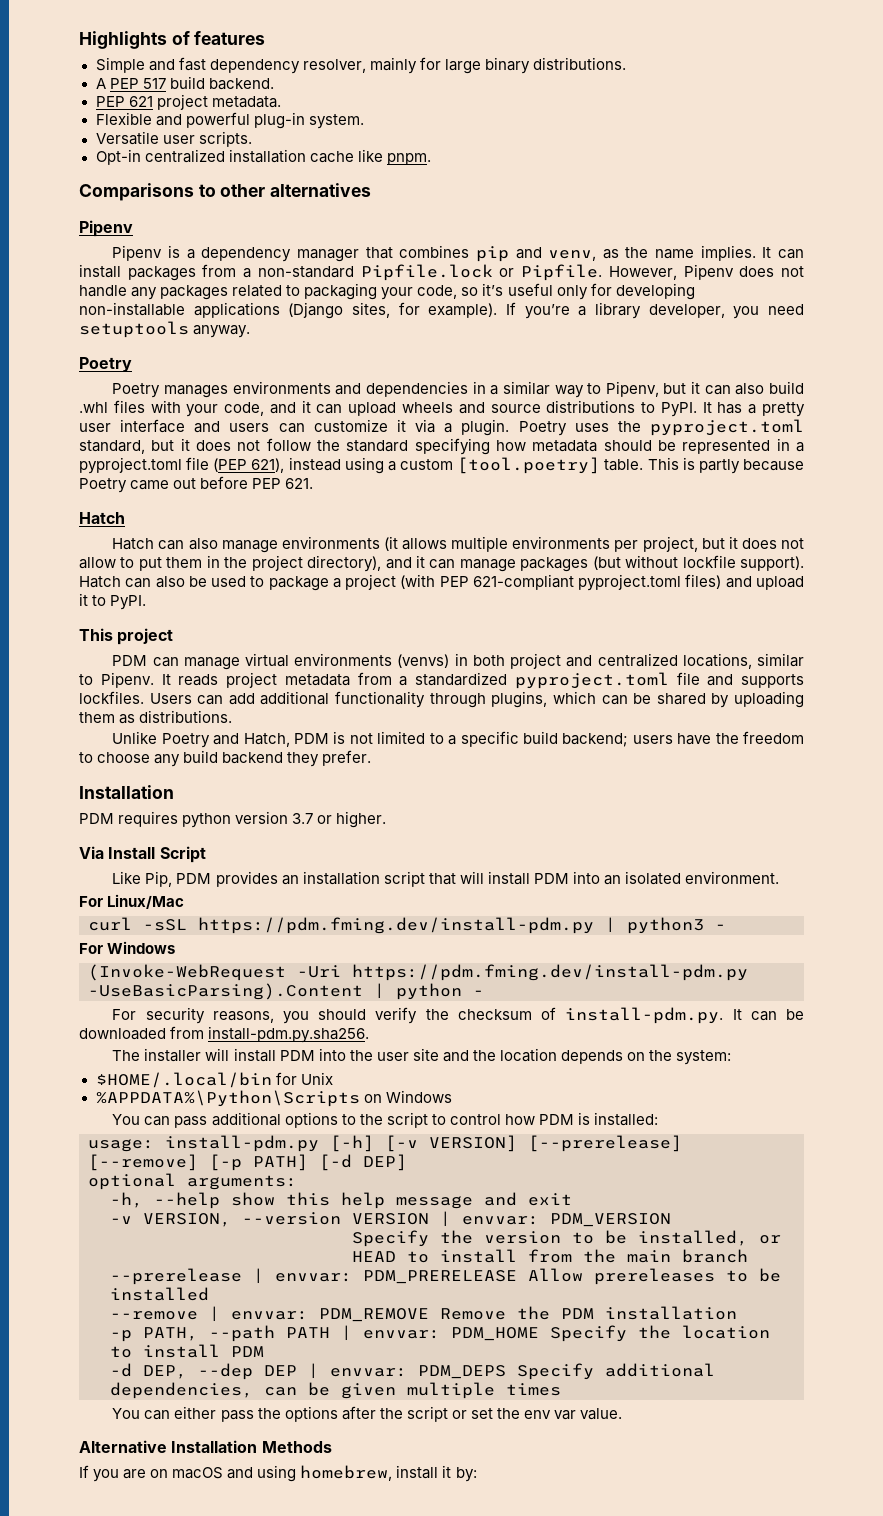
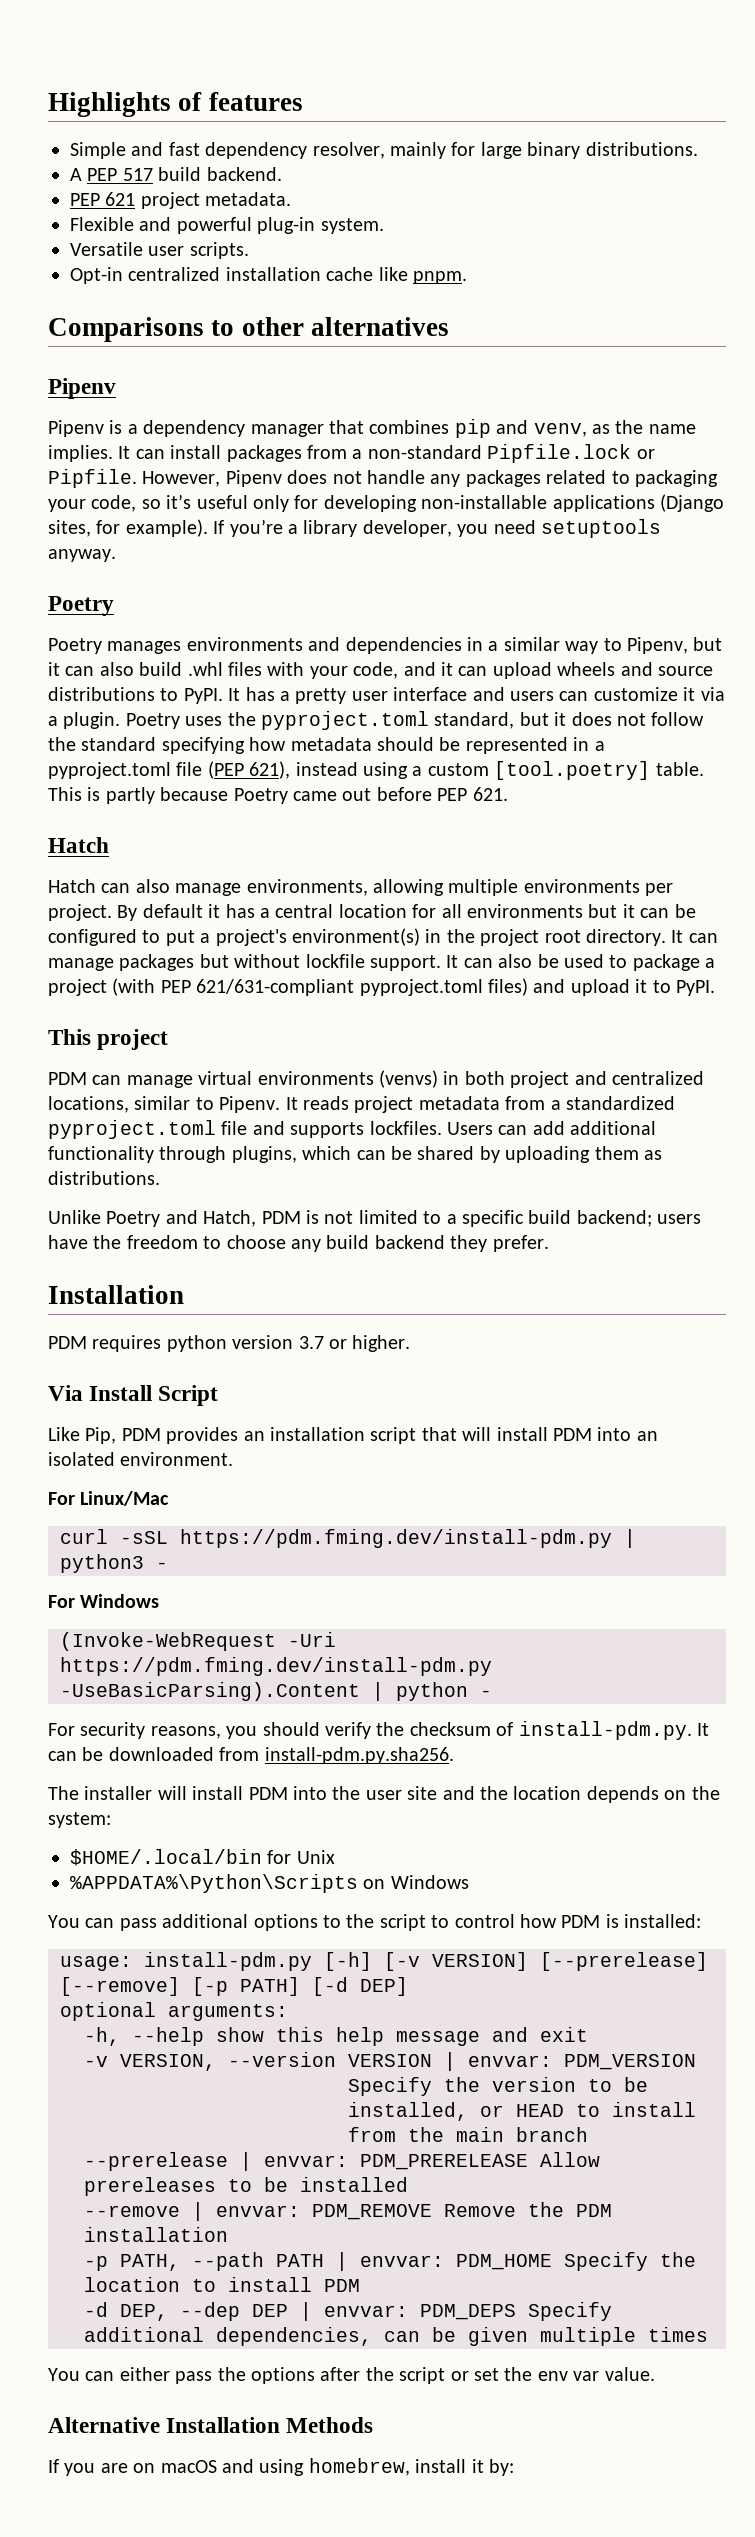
[281,536,804,552] [79,555,425,572] environments (it allows multiple environments per project, but it does not allow to put them in the project directory), and it -> [246,879,674,896] [48,904,696,921] [48,928,684,946] environments, allowing multiple environments per project. By default it has a central location for all environments but it can be configured to put a project's environment(s) in the project root directory. It
[592,556,621,570] (but -> [199,954,229,968] but
[740,556,804,571] [79,576,121,588] support). Hatch -> [370,955,459,971] support. It
[472,574,574,590] 621-compliant -> [196,979,355,996] 621/631-compliant

